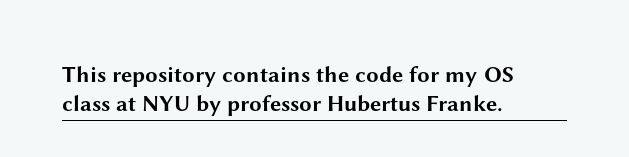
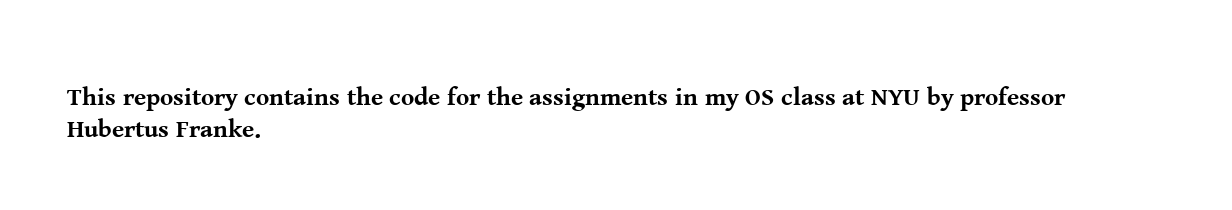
(441, 74) none -> [486,86,698,111] the assignments in

